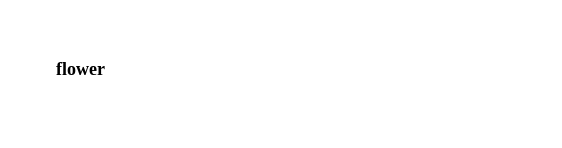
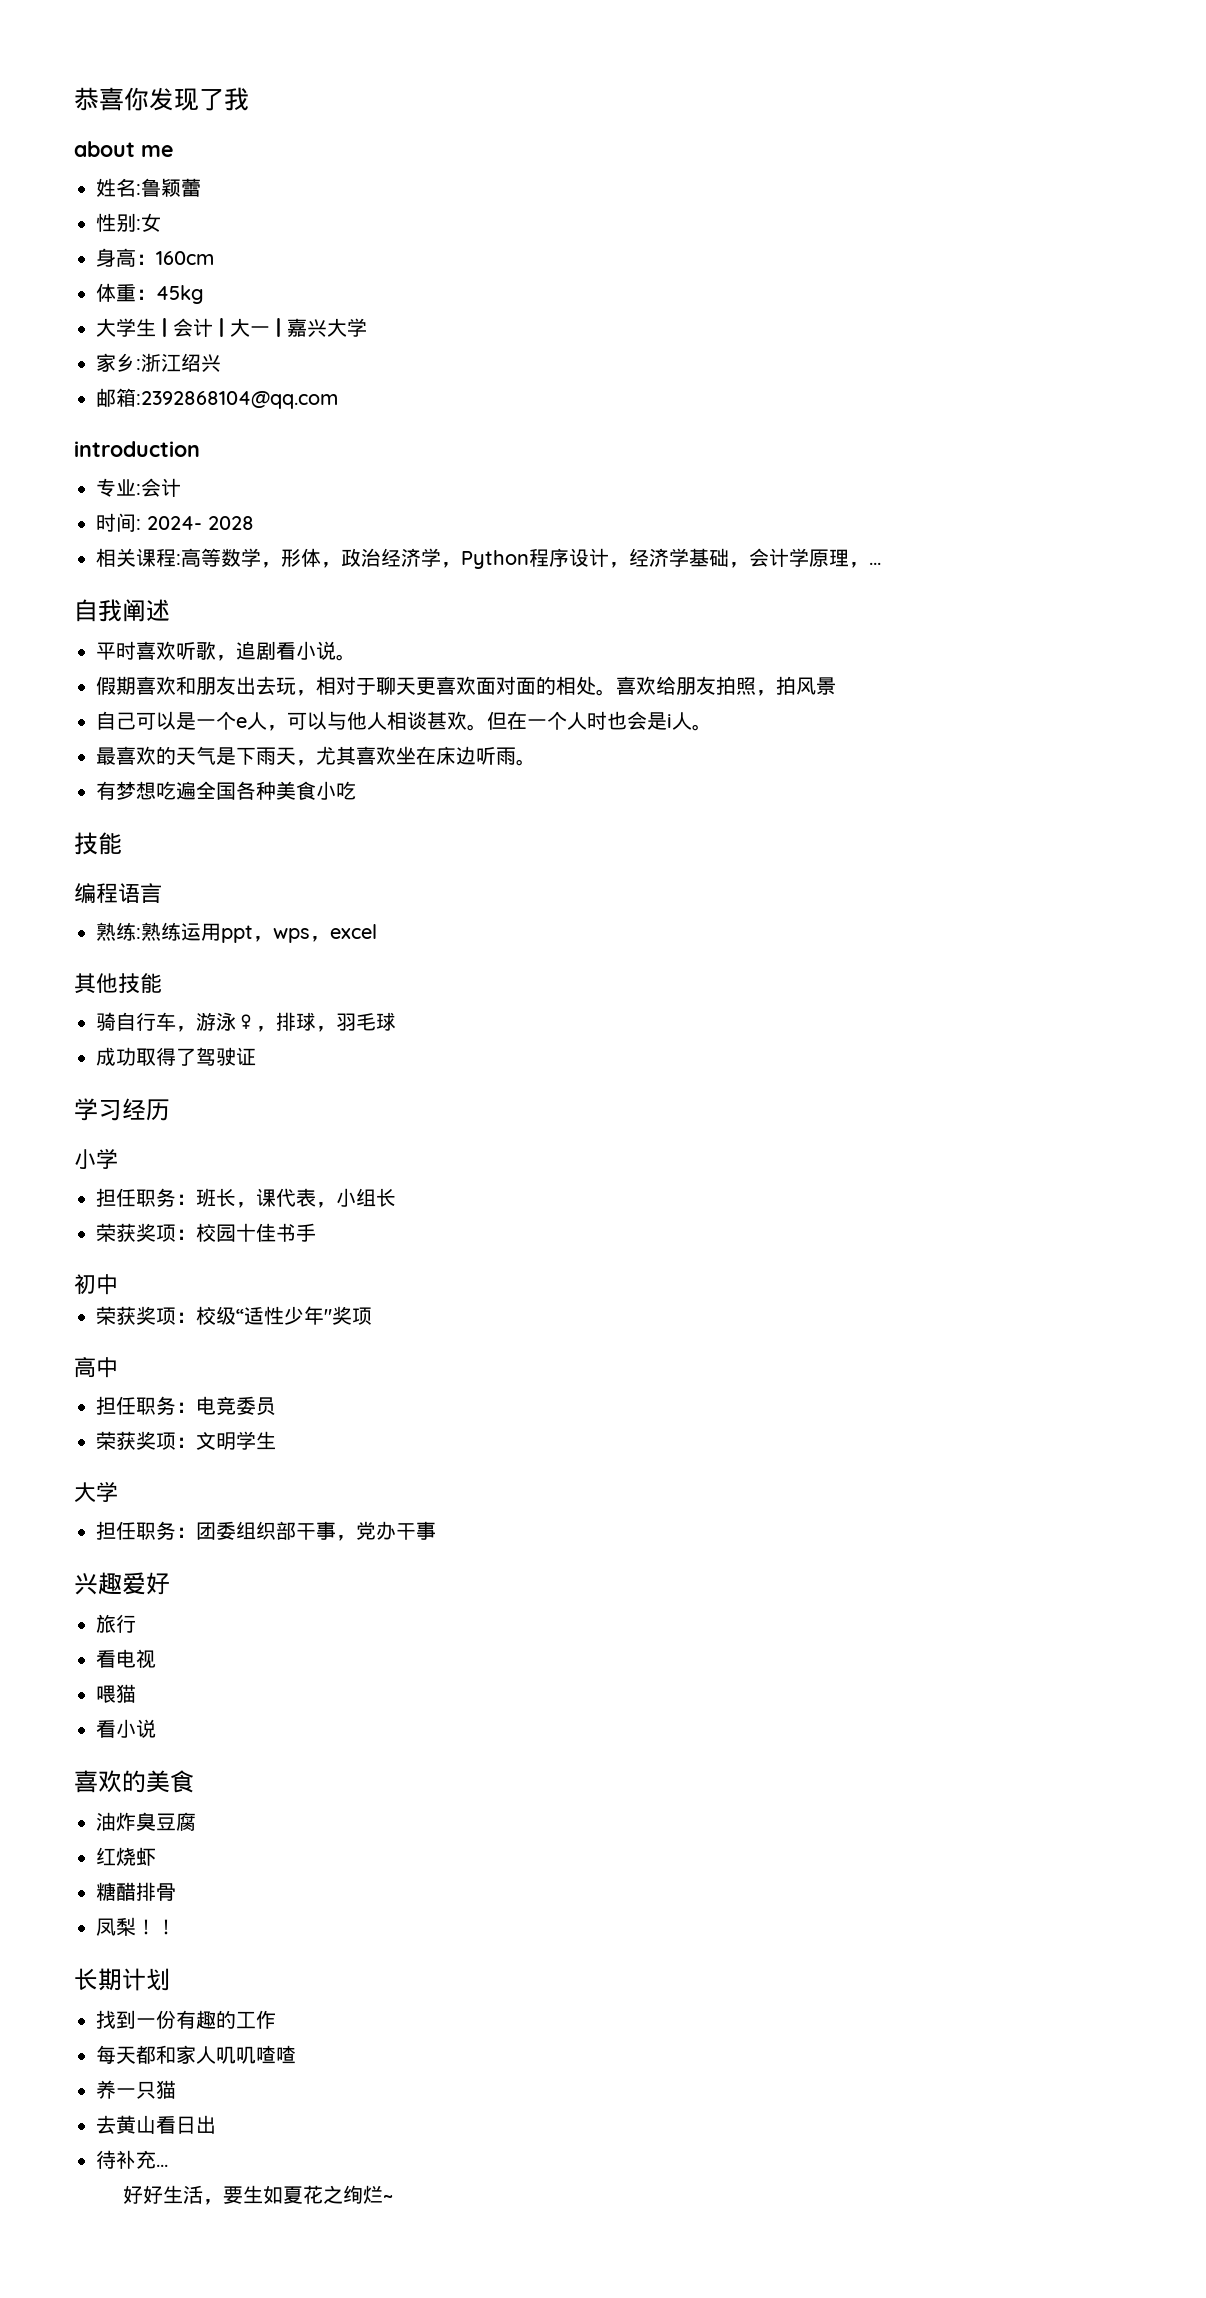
[56,62,105,75] flower -> [74,87,249,111] [74,141,173,157] [96,178,201,197] [96,213,161,232] [96,248,214,267] [96,283,204,304] [96,318,367,337] [96,353,221,372] [96,388,338,409] [74,441,200,457] [96,478,181,497] [96,513,254,532] [96,548,881,569] [74,599,170,622] [96,641,356,661] [96,676,836,696] [96,711,712,731] [96,746,536,766] [96,781,356,800] [74,832,122,855] [74,883,162,904] [96,922,377,943] [74,973,162,994] [96,1012,396,1032] [96,1047,256,1066] [74,1098,170,1121] [74,1149,118,1169] [96,1188,396,1208] [96,1223,316,1242] [74,1274,118,1295] [96,1306,372,1325] [74,1357,118,1378] [96,1396,276,1416] [96,1431,276,1450] [74,1482,118,1502] [96,1521,436,1541] [74,1572,170,1595] [96,1614,136,1633] [96,1649,156,1669] [96,1684,136,1703] [96,1719,156,1738] [74,1770,194,1793] [96,1812,196,1831] [96,1847,156,1866] [96,1882,176,1901] [96,1917,176,1936] [74,1968,170,1991] [96,2010,276,2029] [96,2045,296,2064] [96,2080,176,2099] [96,2115,216,2134] [96,2150,168,2169] [122,2185,393,2205] 恭喜你发现了我 // about me // 姓名:鲁颖蕾 // 性别:女 // 身高：160cm // 体重：45kg // 大学生 | 会计 | 大一 | 嘉兴大学 // 家乡:浙江绍兴 // 邮箱:2392868104@qq.com // introduction // 专业:会计 // 时间: 2024- 2028 // 相关课程:高等数学，形体，政治经济学，Python程序设计，经济学基础，会计学原理，... // 自我阐述 // 平时喜欢听歌，追剧看小说。 // 假期喜欢和朋友出去玩，相对于聊天更喜欢面对面的相处。喜欢给朋友拍照，拍风景 // 自己可以是一个e人，可以与他人相谈甚欢。但在一个人时也会是i人。 // 最喜欢的天气是下雨天，尤其喜欢坐在床边听雨。 // 有梦想吃遍全国各种美食小吃 // 技能 // 编程语言 // 熟练:熟练运用ppt，wps，excel // 其他技能 // 骑自行车，游泳♀，排球，羽毛球 // 成功取得了驾驶证 // 学习经历 // 小学 // 担任职务：班长，课代表，小组长 // 荣获奖项：校园十佳书手 // 初中 // 荣获奖项：校级“适性少年"奖项 // 高中 // 担任职务：电竞委员 // 荣获奖项：文明学生 // 大学 // 担任职务：团委组织部干事，党办干事 // 兴趣爱好 // 旅行 // 看电视 // 喂猫 // 看小说 // 喜欢的美食 // 油炸臭豆腐 // 红烧虾 // 糖醋排骨 // 凤梨！！ // 长期计划 // 找到一份有趣的工作 // 每天都和家人叽叽喳喳 // 养一只猫 // 去黄山看日出 // 待补充... // 好好生活，要生如夏花之绚烂~

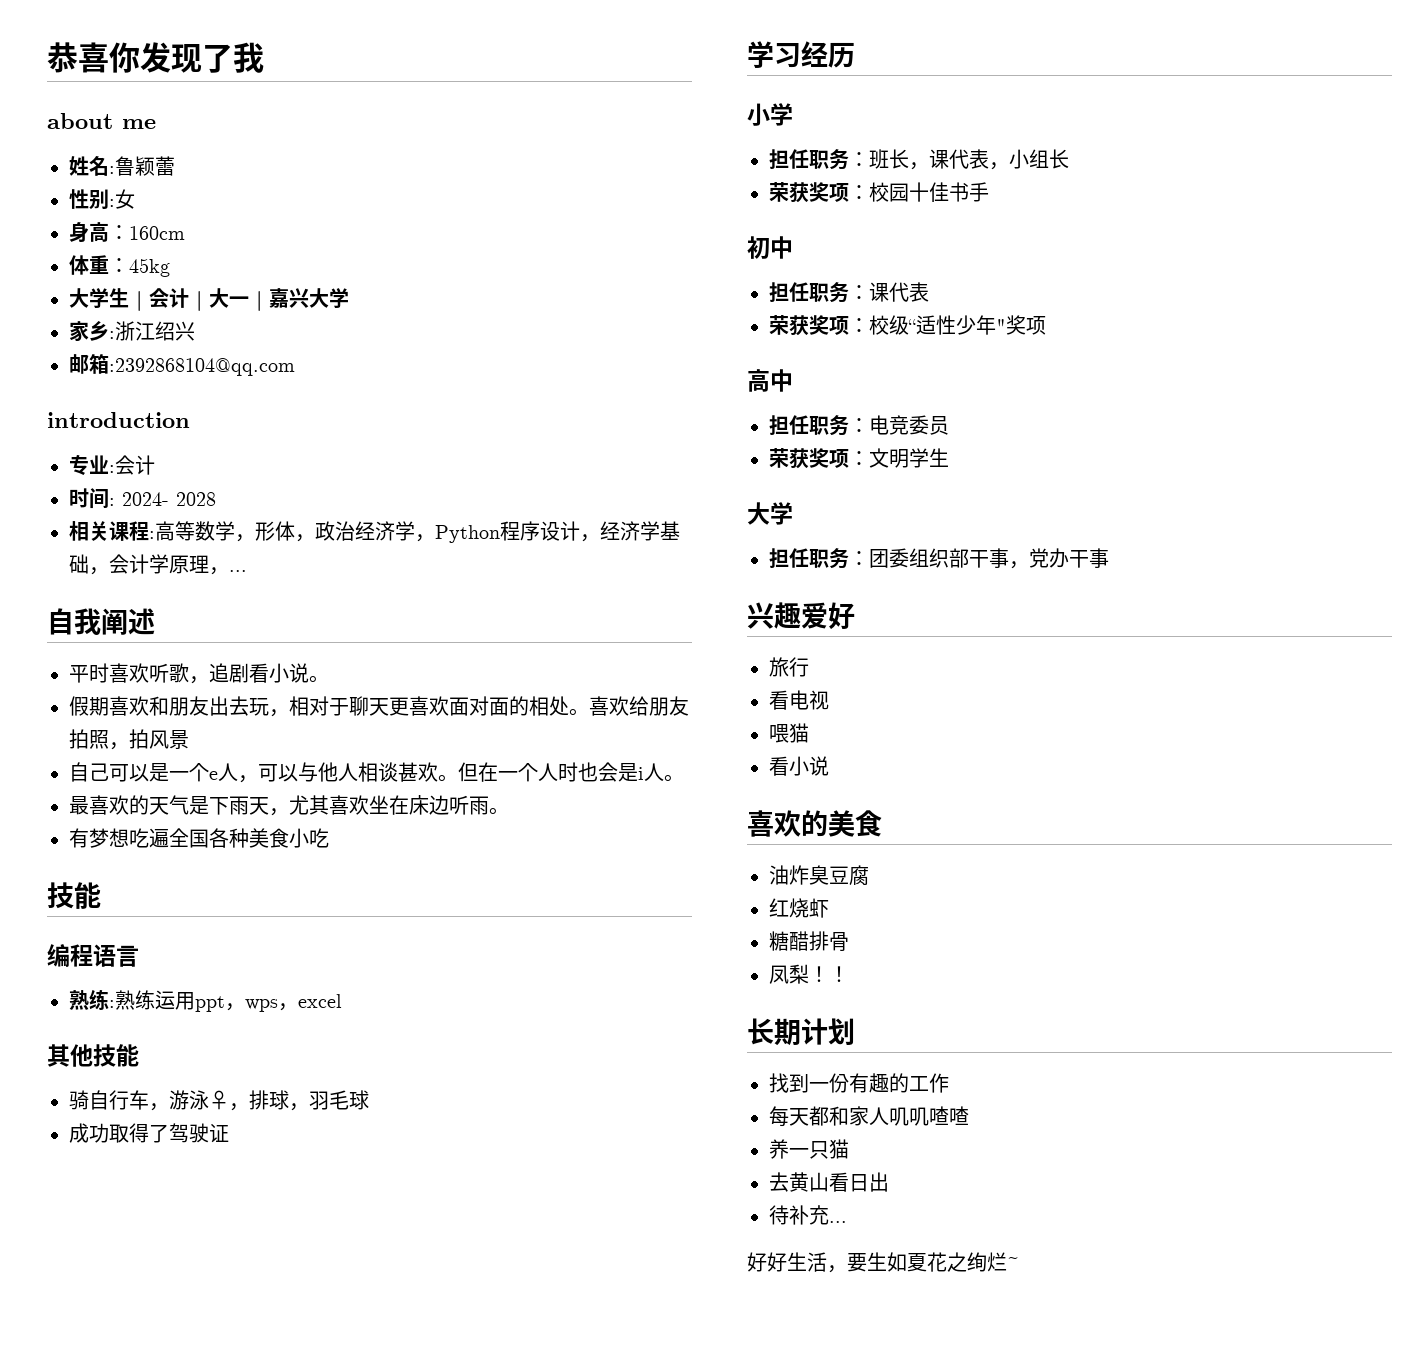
(118, 1284) none -> [769,282,929,303] // 担任职务：课代表

